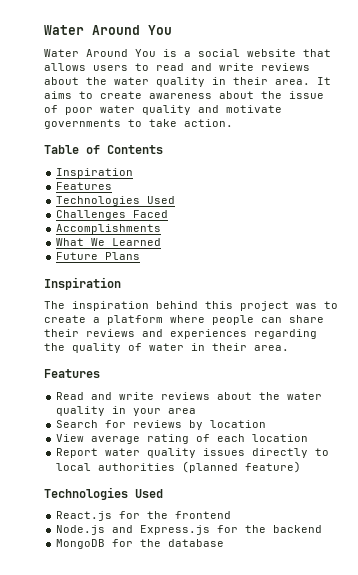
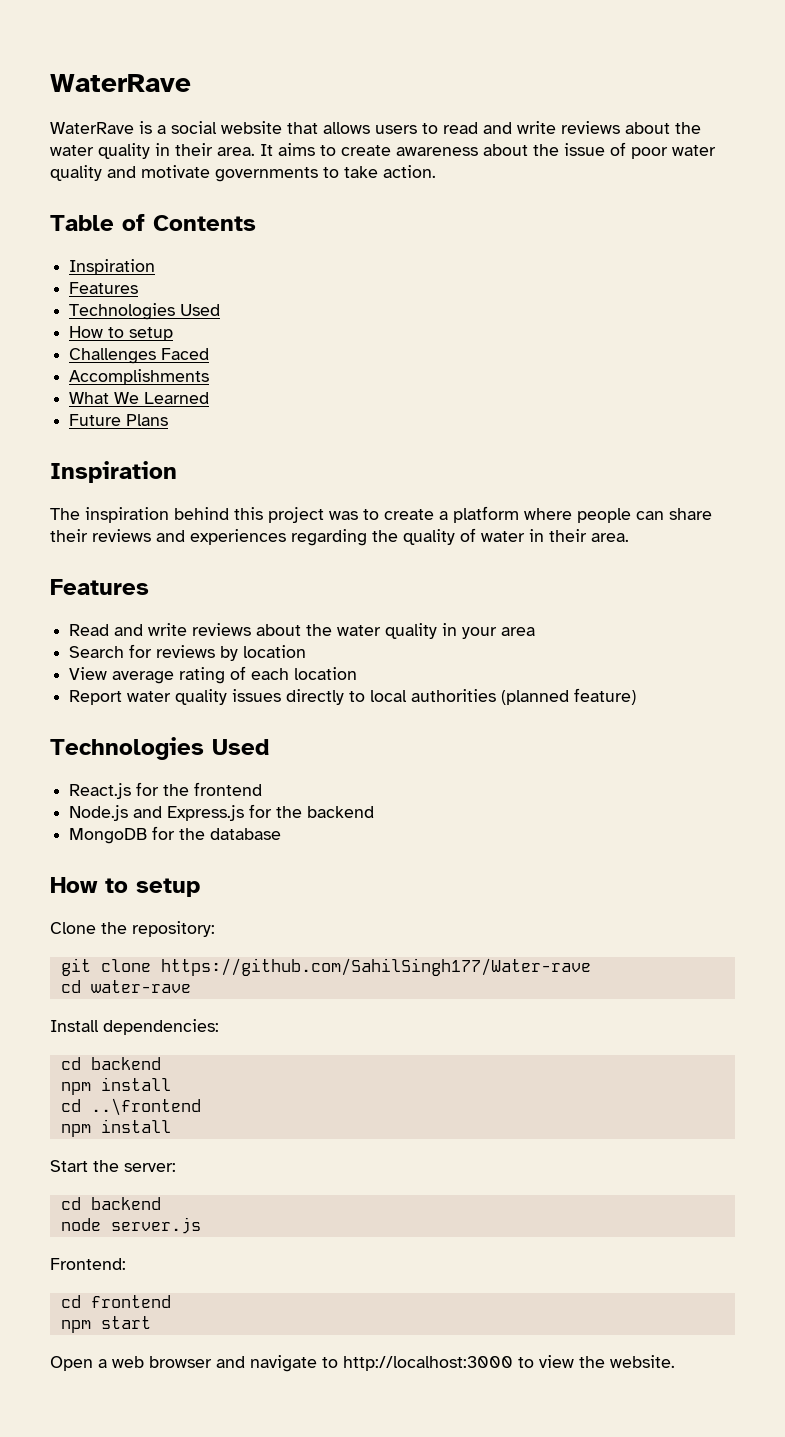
[44,25,172,35] [44,49,156,57] Water Around You // Water Around You -> [50,74,191,92] [50,122,134,134] WaterRave // WaterRave
(176, 200) none -> [69,326,174,341] // How to setup
(225, 543) none -> [50,877,200,897] [50,921,215,937] [60,958,591,976] [60,980,191,993] [50,1019,219,1035] [60,1057,161,1070] [60,1077,171,1095] [60,1098,201,1116] [60,1119,171,1137] [50,1160,176,1172] [60,1197,161,1210] [60,1217,201,1234] [50,1258,126,1270] [60,1295,171,1308] [60,1316,151,1333] [50,1355,675,1372] // How to setup // Clone the repository: // git clone https://github.com/SahilSingh177/Water-rave // cd water-rave // Install dependencies: // cd backend // npm install // cd ..\frontend // npm install // Start the server: // cd backend // node server.js // Frontend: // cd frontend // npm start // Open a web browser and navigate to http://localhost:3000 to view the website.

